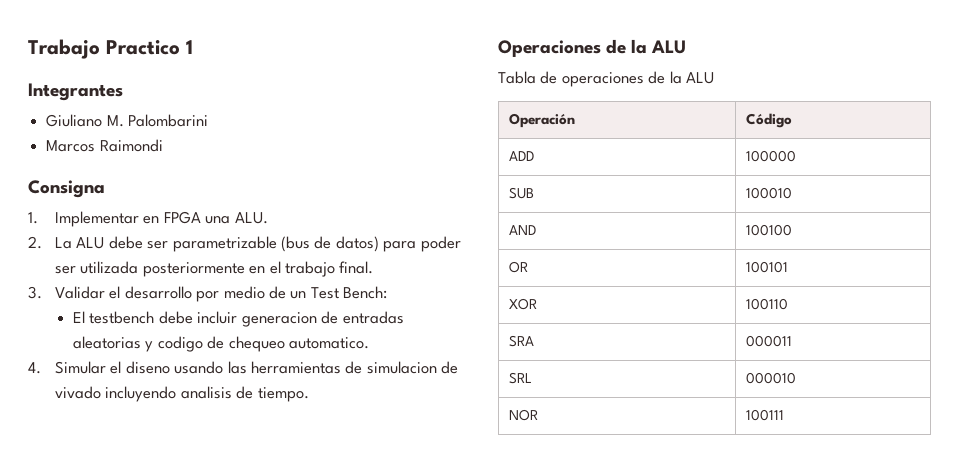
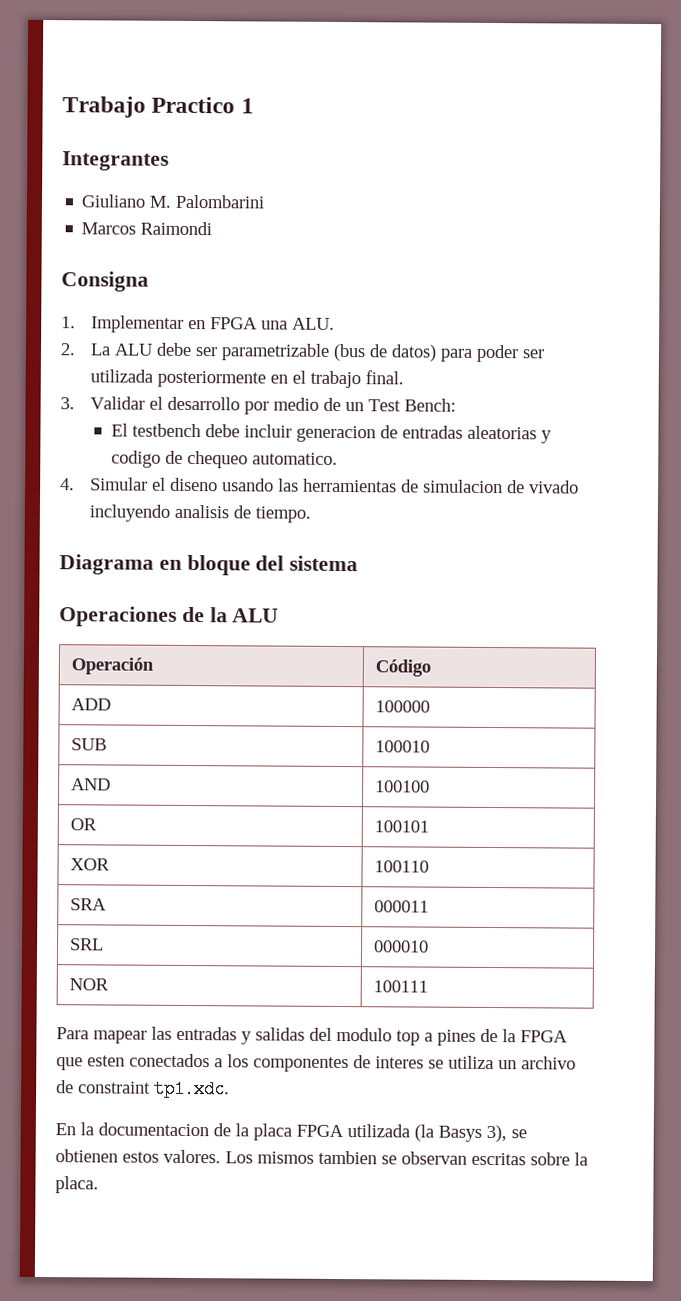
(309, 394) none -> [59,554,359,576] // Diagrama en bloque del sistema
[498,71,715,87] // Tabla de operaciones de la ALU -> (280, 615) none
(784, 415) none -> [56,1026,568,1046] [56,1053,576,1073] [56,1079,230,1099] [55,1122,527,1143] [55,1149,588,1166] [55,1176,99,1194] // Para mapear las entradas y salidas del modulo top a pines de la FPGA que esten conectados a los componentes de interes se utiliza un archivo de constraint tp1.xdc. // En la documentacion de la placa FPGA utilizada (la Basys 3), se obtienen estos valores. Los mismos tambien se observan escritas sobre la placa.

